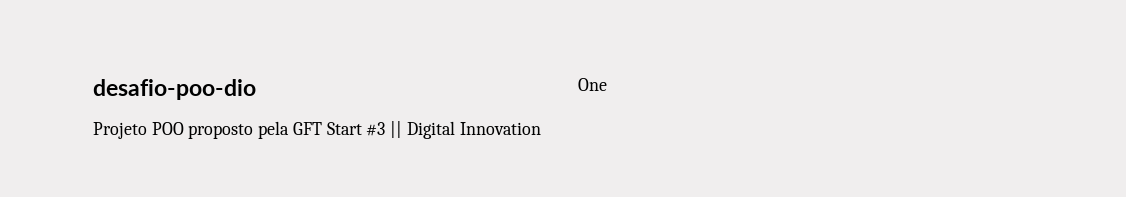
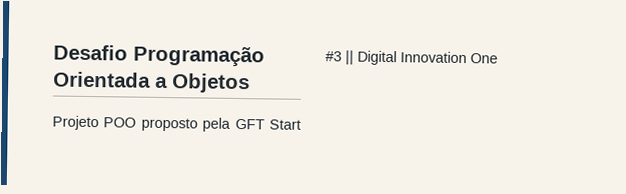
[93,79,256,100] desafio-poo-dio -> [53,44,265,68] [53,71,250,94] Desafio Programação Orientada a Objetos

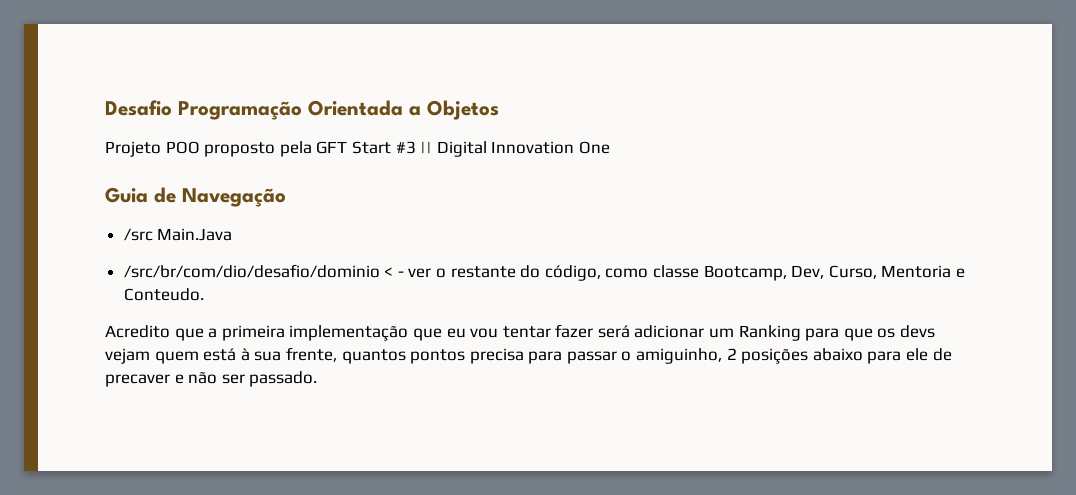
(498, 58) none -> [105,187,286,207] [123,228,233,241] [123,264,965,281] [123,288,204,301] [105,324,936,341] [105,347,952,364] [105,371,318,387] // Guia de Navegação // /src Main.Java // /src/br/com/dio/desafio/dominio < - ver o restante do código, como classe Bootcamp, Dev, Curso, Mentoria e Conteudo. // Acredito que a primeira implementação que eu vou tentar fazer será adicionar um Ranking para que os devs vejam quem está à sua frente, quantos pontos precisa para passar o amiguinho, 2 posições abaixo para ele de precaver e não ser passado.

